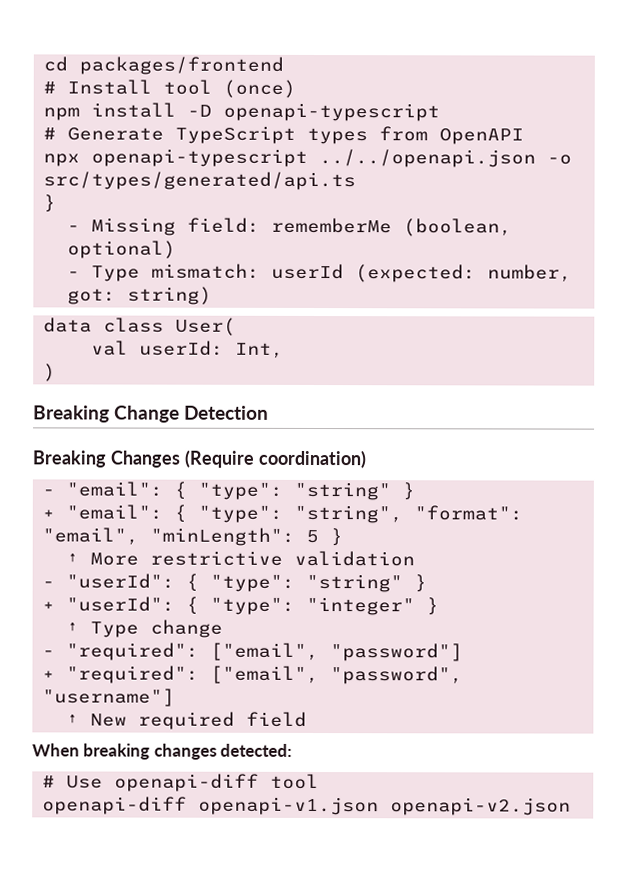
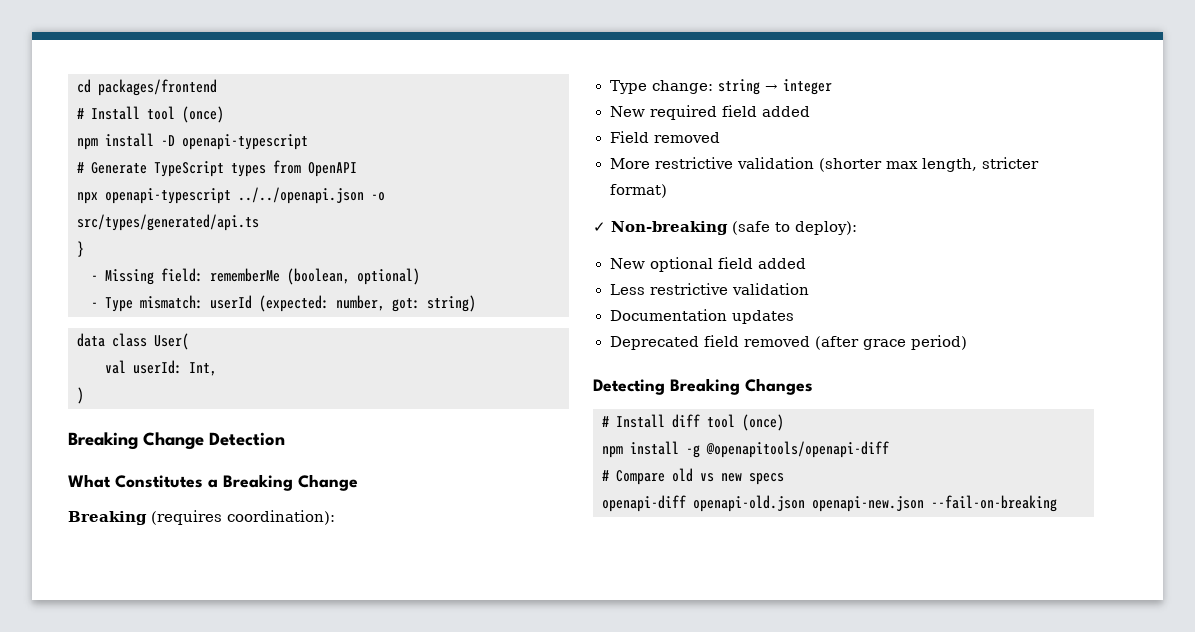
[32,449,366,469] [41,481,415,501] [41,504,523,524] [41,527,343,547] [65,550,415,567] [41,573,427,593] [41,596,439,616] [65,619,223,638] [41,642,463,662] [41,665,463,685] [41,688,175,707] [65,711,307,730] [32,743,293,760] [41,773,319,792] [41,796,571,816] Breaking Changes (Require coordination) // - "email": { "type": "string" } // + "email": { "type": "string", "format": "email", "minLength": 5 } // ↑ More restrictive validation // - "userId": { "type": "string" } // + "userId": { "type": "integer" } // ↑ Type change // - "required": ["email", "password"] // + "required": ["email", "password", "username"] // ↑ New required field // When breaking changes detected: // # Use openapi-diff tool // openapi-diff openapi-v1.json openapi-v2.json -> [68,474,358,491] [68,510,335,525] [609,79,832,95] [609,105,810,120] [609,131,720,143] [609,157,1039,172] [609,184,667,198] [593,221,857,235] [609,257,806,272] [609,283,809,295] [609,309,794,324] [609,335,967,350] [593,378,813,395] [602,414,784,431] [602,441,889,458] [602,468,784,485] [602,495,1057,512] What Constitutes a Breaking Change // Breaking (requires coordination): // Type change: string → integer // New required field added // Field removed // More restrictive validation (shorter max length, stricter format) // ✓ Non-breaking (safe to deploy): // New optional field added // Less restrictive validation // Documentation updates // Deprecated field removed (after grace period) // Detecting Breaking Changes // # Install diff tool (once) // npm install -g @openapitools/openapi-diff // # Compare old vs new specs // openapi-diff openapi-old.json openapi-new.json --fail-on-breaking

